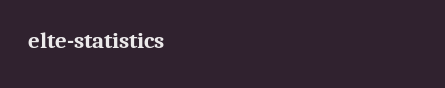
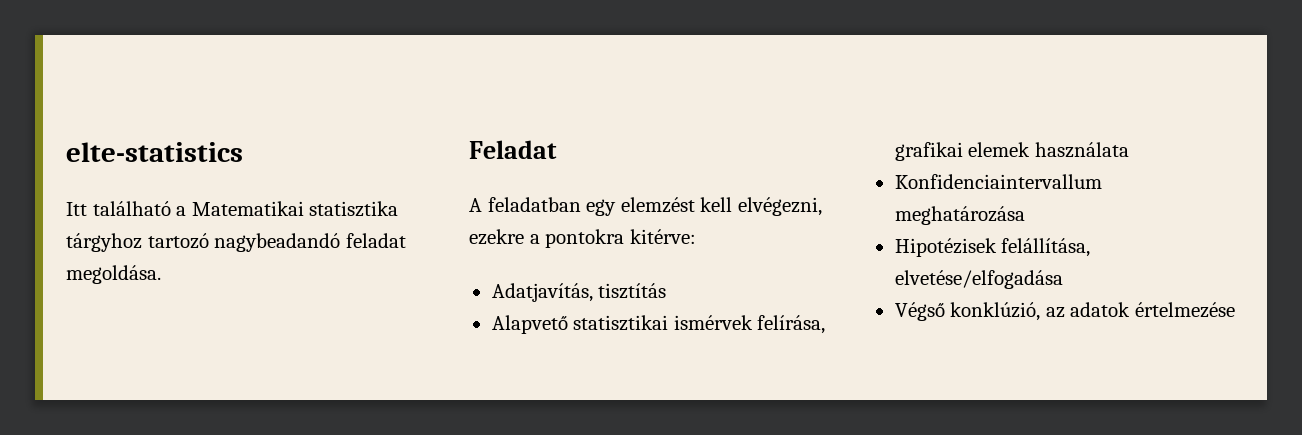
(164, 40) none -> [66,201,399,217] [66,233,406,252] [66,265,161,284] [469,140,557,159] [469,197,822,216] [469,229,696,248] [491,283,667,302] [491,315,826,334] [894,142,1129,161] [894,174,1102,189] [894,206,1025,225] [894,238,1091,257] [894,270,1063,289] [894,302,1235,321] // Itt található a Matematikai statisztika tárgyhoz tartozó nagybeadandó feladat megoldása. // Feladat // A feladatban egy elemzést kell elvégezni, ezekre a pontokra kitérve: // Adatjavítás, tisztítás // Alapvető statisztikai ismérvek felírása, grafikai elemek használata // Konfidenciaintervallum meghatározása // Hipotézisek felállítása, elvetése/elfogadása // Végső konklúzió, az adatok értelmezése

